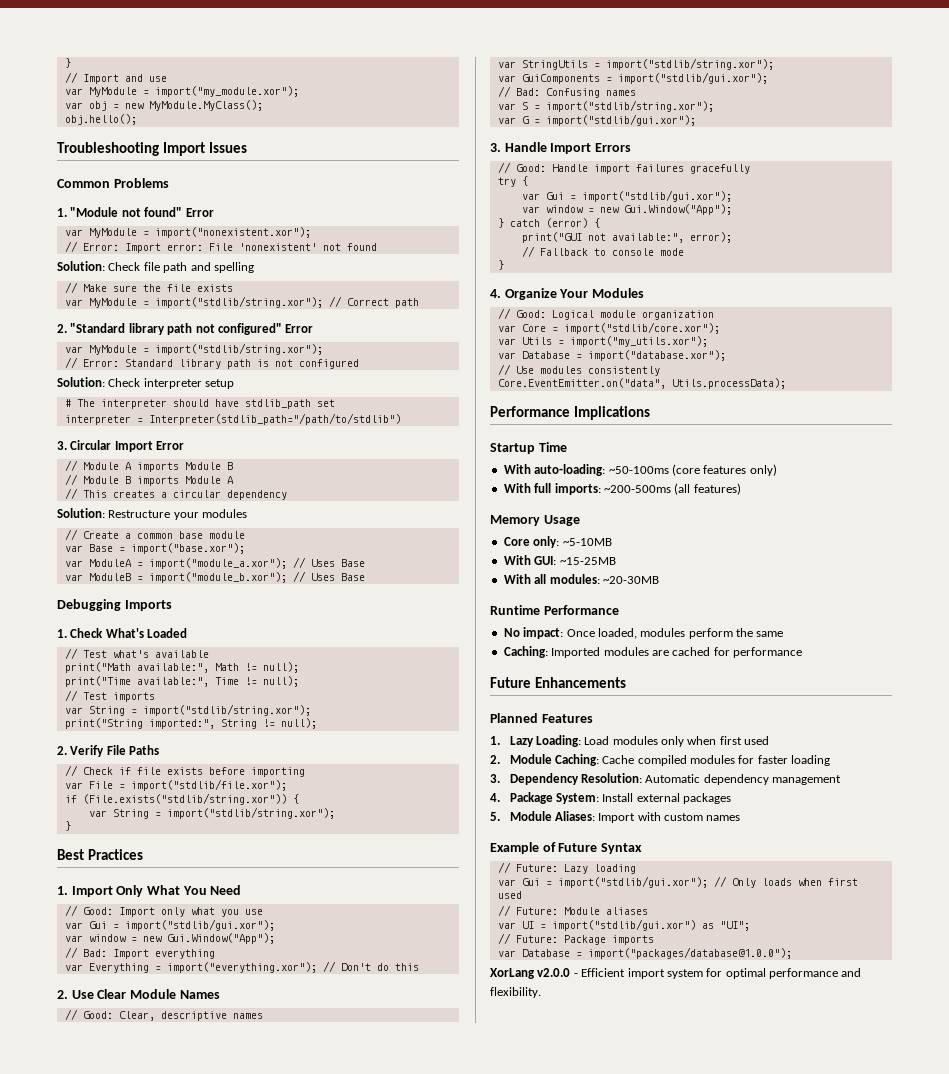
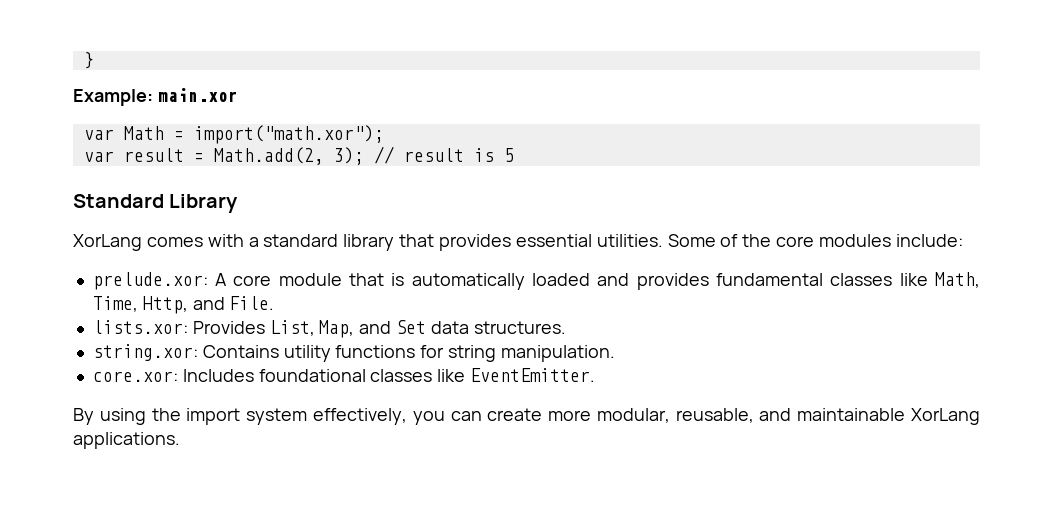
[64,58,71,68] [64,72,167,84] [64,86,299,97] [64,100,263,111] [64,114,137,125] [57,142,247,156] [57,178,169,188] [57,207,214,217] [64,227,311,238] [64,241,377,253] [57,261,254,273] [64,282,233,293] [64,296,419,308] [57,323,314,335] [64,343,323,355] [64,357,359,369] [57,377,235,389] [64,399,335,409] [64,413,401,425] [57,440,185,452] [64,460,233,472] [64,474,234,486] [64,488,287,500] [57,508,248,520] [64,529,245,540] [64,543,245,554] [64,557,365,569] [64,571,365,583] [57,599,172,611] [57,628,188,638] [64,648,209,659] [64,662,299,673] [64,676,299,687] [64,690,155,702] [64,704,311,716] [64,718,317,729] [57,745,160,757] [64,765,305,777] [64,779,287,791] [64,793,299,805] [88,807,335,819] [64,821,71,831] [57,849,143,860] [57,885,242,897] [64,905,263,917] [64,919,275,931] [64,933,275,944] [64,947,215,959] [64,961,419,973] [57,989,220,999] [64,1009,263,1021] [497,58,774,70] [497,72,768,84] [497,86,636,98] [497,100,714,112] [497,114,696,126] [490,142,631,154] [497,162,750,174] [497,176,528,187] [521,190,732,202] [521,204,732,215] [497,218,600,228] [521,232,732,243] [521,246,684,257] [497,260,504,270] [490,288,644,300] [497,308,714,320] [497,322,720,334] [497,336,708,347] [497,350,726,361] [497,364,660,376] [497,378,786,389] [490,406,650,420] [490,442,567,454] [503,464,777,476] [503,483,741,495] [490,515,580,526] [503,536,612,548] [503,555,616,565] [503,574,659,584] [490,605,619,615] [503,627,784,639] [503,646,802,658] [490,677,626,688] [490,713,593,723] [490,735,770,747] [490,754,831,766] [490,773,842,785] [490,792,732,804] [490,811,741,823] [490,842,642,854] [497,862,636,874] [497,876,858,888] [497,891,522,899] [497,905,648,916] [497,919,750,931] [497,933,654,945] [497,947,792,959] [490,968,862,979] [490,987,541,998] } // // Import and use // var MyModule = import("my_module.xor"); // var obj = new MyModule.MyClass(); // obj.hello(); // Troubleshooting Import Issues // Common Problems // 1. "Module not found" Error // var MyModule = import("nonexistent.xor"); // // Error: Import error: File 'nonexistent' not found // Solution: Check file path and spelling // // Make sure the file exists // var MyModule = import("stdlib/string.xor"); // Correct path // 2. "Standard library path not configured" Error // var MyModule = import("stdlib/string.xor"); // // Error: Standard library path is not configured // Solution: Check interpreter setup // # The interpreter should have stdlib_path set // interpreter = Interpreter(stdlib_path="/path/to/stdlib") // 3. Circular Import Error // // Module A imports Module B // // Module B imports Module A // // This creates a circular dependency // Solution: Restructure your modules // // Create a common base module // var Base = import("base.xor"); // var ModuleA = import("module_a.xor"); // Uses Base // var ModuleB = import("module_b.xor"); // Uses Base // Debugging Imports // 1. Check What's Loaded // // Test what's available // print("Math available:", Math != null); // print("Time available:", Time != null); // // Test imports // var String = import("stdlib/string.xor"); // print("String imported:", String != null); // 2. Verify File Paths // // Check if file exists before importing // var File = import("stdlib/file.xor"); // if (File.exists("stdlib/string.xor")) { // var String = import("stdlib/string.xor"); // } // Best Practices // 1. Import Only What You Need // // Good: Import only what you use // var Gui = import("stdlib/gui.xor"); // var window = new Gui.Window("App"); // // Bad: Import everything // var Everything = import("everything.xor"); // Don't do this // 2. Use Clear Module Names // // Good: Clear, descriptive names // var StringUtils = import("stdlib/string.xor"); // var GuiComponents = import("stdlib/gui.xor"); // // Bad: Confusing names // var S = import("stdlib/string.xor"); // var G = import("stdlib/gui.xor"); // 3. Handle Import Errors // // Good: Handle import failures gracefully // try { // var Gui = import("stdlib/gui.xor"); // var window = new Gui.Window("App"); // } catch (error) { // print("GUI not available:", error); // // Fallback to console mode // } // 4. Organize Your Modules // // Good: Logical module organization // var Core = import("stdlib/core.xor"); // var Utils = import("my_utils.xor"); // var Database = import("database.xor"); // // Use modules consistently // Core.EventEmitter.on("data", Utils.processData); // Performance Implications // Startup Time // With auto-loading: ~50-100ms (core features only) // With full imports: ~200-500ms (all features) // Memory Usage // Core only: ~5-10MB // With GUI: ~15-25MB // With all modules: ~20-30MB // Runtime Performance // No impact: Once loaded, modules perform the same // Caching: Imported modules are cached for performance // Future Enhancements // Planned Features // 1. Lazy Loading: Load modules only when first used // 2. Module Caching: Cache compiled modules for faster loading // 3. Dependency Resolution: Automatic dependency management // 4. Package System: Install external packages // 5. Module Aliases: Import with custom names // Example of Future Syntax // // Future: Lazy loading // var Gui = import("stdlib/gui.xor"); // Only loads when first used // // Future: Module aliases // var UI = import("stdlib/gui.xor") as "UI"; // // Future: Package imports // var Database = import("packages/database@1.0.0"); // XorLang v2.0.0 - Efficient import system for optimal performance and flexibility. -> [83,52,94,69] [73,88,238,106] [83,125,384,144] [83,146,514,165] [73,194,239,213] [73,234,963,251] [92,272,980,290] [92,296,275,314] [92,320,566,338] [92,344,615,362] [92,368,596,382] [73,408,981,425] [73,432,180,449] } // Example: main.xor // var Math = import("math.xor"); // var result = Math.add(2, 3); // result is 5 // Standard Library // XorLang comes with a standard library that provides essential utilities. Some of the core modules include: // prelude.xor: A core module that is automatically loaded and provides fundamental classes like Math, Time, Http, and File. // lists.xor: Provides List, Map, and Set data structures. // string.xor: Contains utility functions for string manipulation. // core.xor: Includes foundational classes like EventEmitter. // By using the import system effectively, you can create more modular, reusable, and maintainable XorLang applications.

